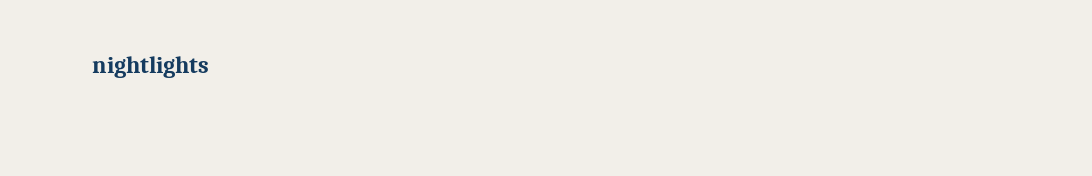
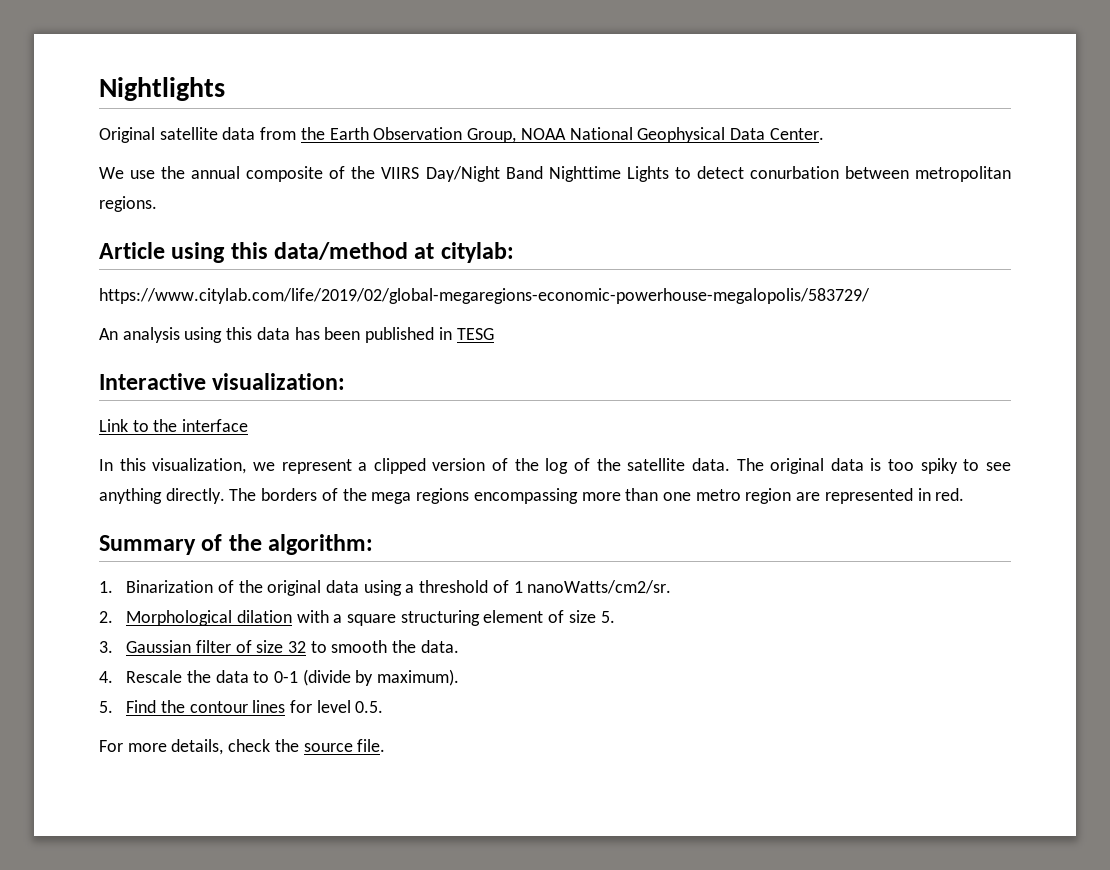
[92,56,209,78] nightlights -> [99,77,225,101] [99,127,824,143] [99,166,1011,182] [99,196,157,212] [99,242,514,263] [99,288,870,304] [99,327,494,343] [99,373,346,390] [99,419,249,432] [99,458,1011,474] [99,488,965,504] [99,534,374,555] [99,580,672,596] [99,610,615,626] [99,640,459,653] [99,669,460,686] [99,700,384,713] [99,739,386,755] Nightlights // Original satellite data from the Earth Observation Group, NOAA National Geophysical Data Center. // We use the annual composite of the VIIRS Day/Night Band Nighttime Lights to detect conurbation between metropolitan regions. // Article using this data/method at citylab: // https://www.citylab.com/life/2019/02/global-megaregions-economic-powerhouse-megalopolis/583729/ // An analysis using this data has been published in TESG // Interactive visualization: // Link to the interface // In this visualization, we represent a clipped version of the log of the satellite data. The original data is too spiky to see anything directly. The borders of the mega regions encompassing more than one metro region are represented in red. // Summary of the algorithm: // 1. Binarization of the original data using a threshold of 1 nanoWatts/cm2/sr. // 2. Morphological dilation with a square structuring element of size 5. // 3. Gaussian filter of size 32 to smooth the data. // 4. Rescale the data to 0-1 (divide by maximum). // 5. Find the contour lines for level 0.5. // For more details, check the source file.

